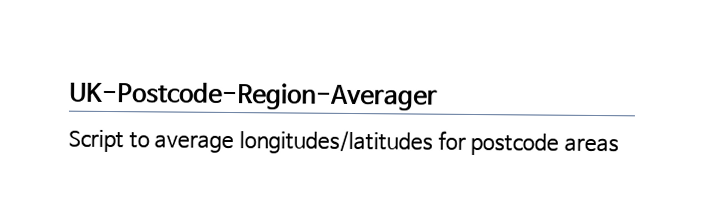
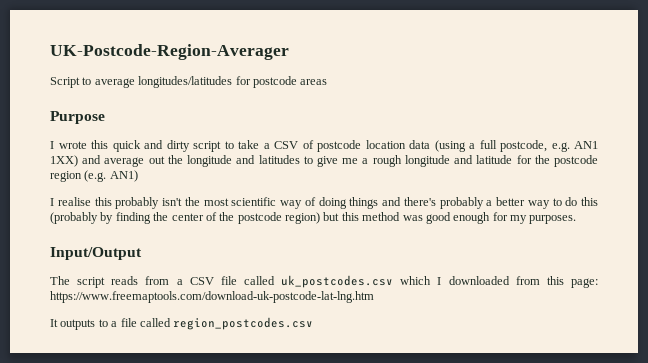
(620, 145) none -> [50,111,105,124] [50,140,598,152] [50,155,599,167] [50,170,138,182] [50,197,598,209] [50,212,577,224] [50,247,142,260] [50,275,598,288] [50,291,374,303] [50,317,314,330] // Purpose // I wrote this quick and dirty script to take a CSV of postcode location data (using a full postcode, e.g. AN1 1XX) and average out the longitude and latitudes to give me a rough longitude and latitude for the postcode region (e.g. AN1) // I realise this probably isn't the most scientific way of doing things and there's probably a better way to do this (probably by finding the center of the postcode region) but this method was good enough for my purposes. // Input/Output // The script reads from a CSV file called uk_postcodes.csv which I downloaded from this page: https://www.freemaptools.com/download-uk-postcode-lat-lng.htm // It outputs to a file called region_postcodes.csv

